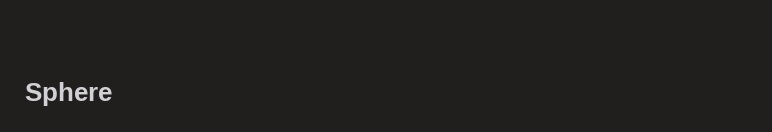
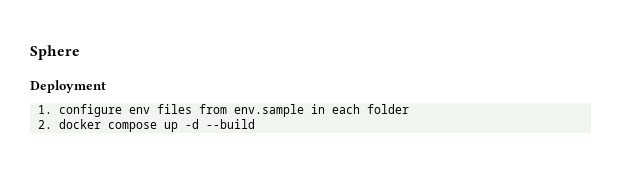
(112, 94) none -> [30,80,106,93] [37,104,409,117] [37,119,255,132] // Deployment // 1. configure env files from env.sample in each folder // 2. docker compose up -d --build

